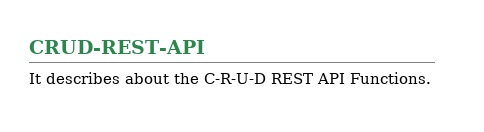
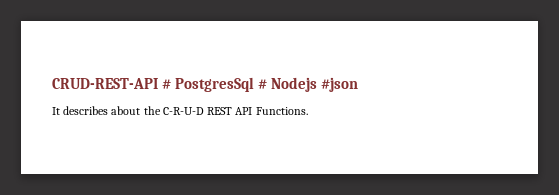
(205, 47) none -> [162,77,359,92] # PostgresSql # Nodejs #json

